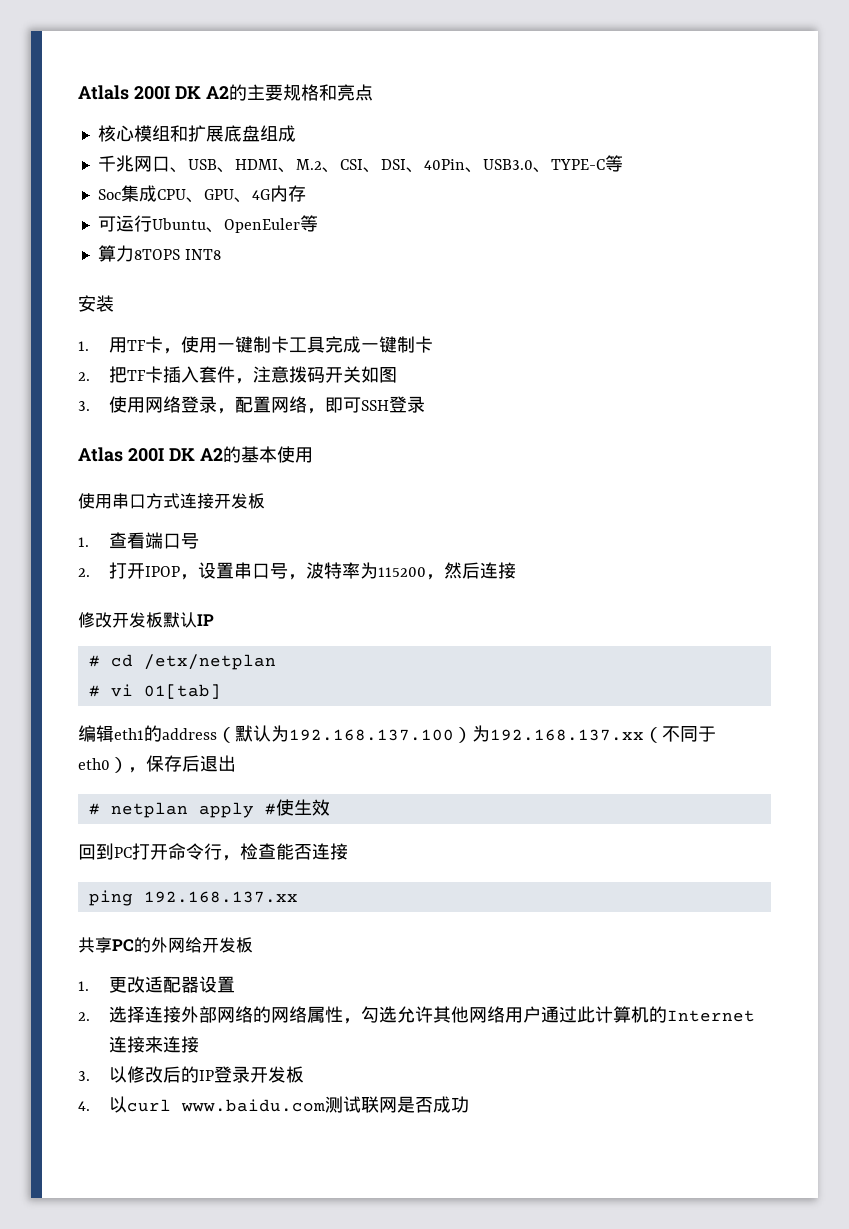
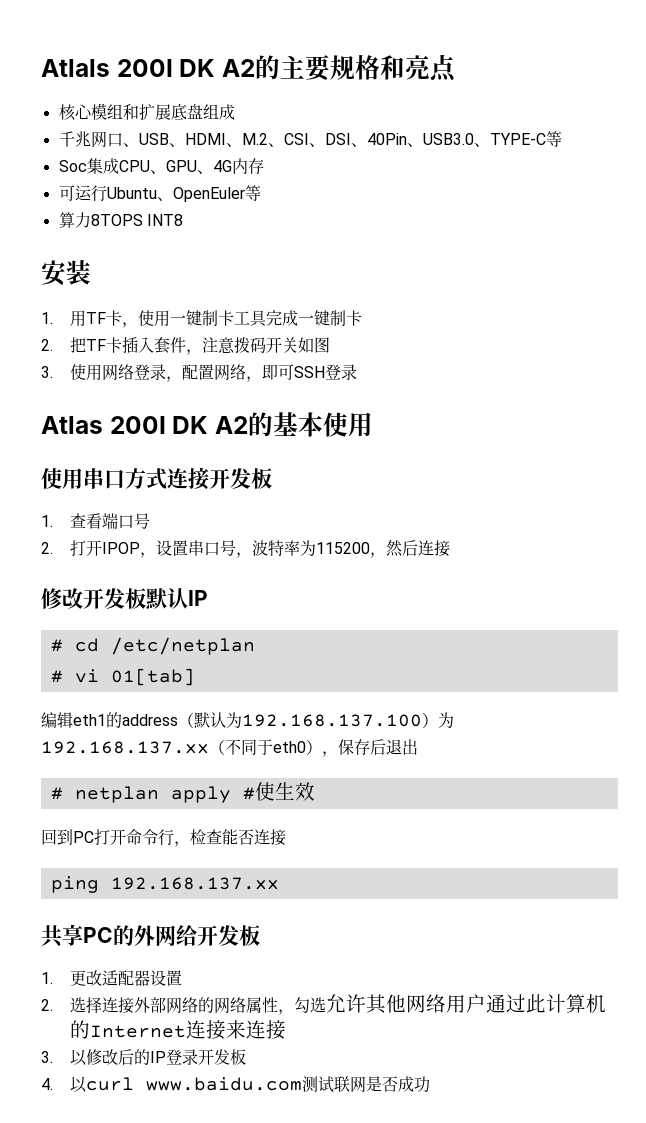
[143,654,276,670] /etx/netplan -> [110,637,255,655] /etc/netplan

